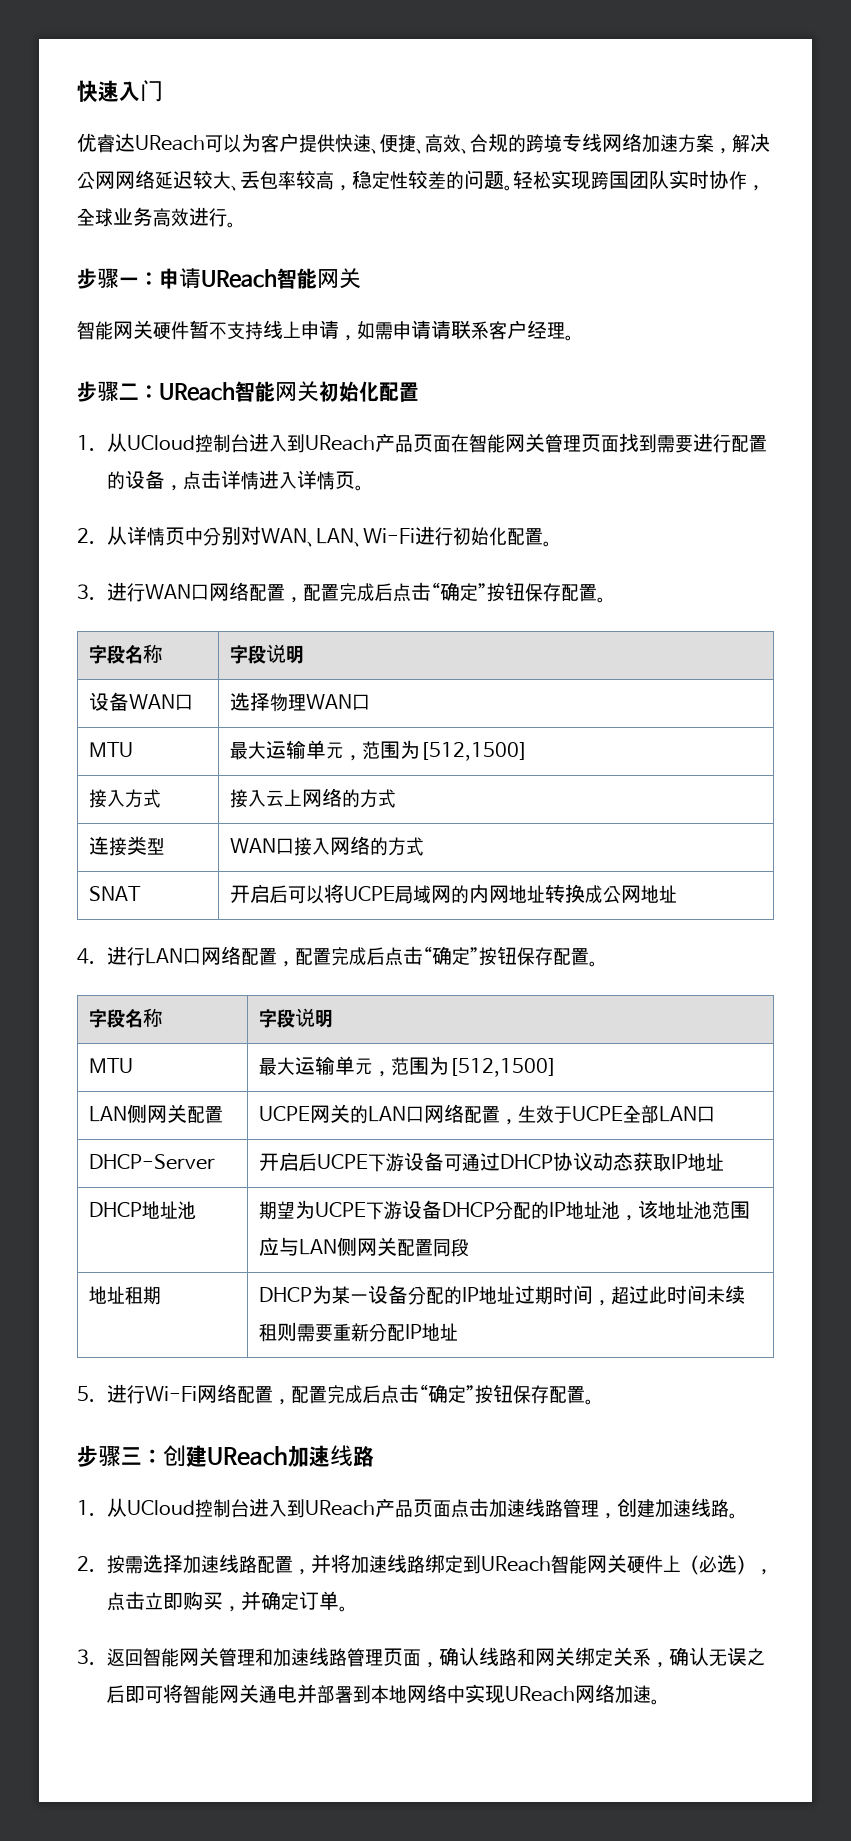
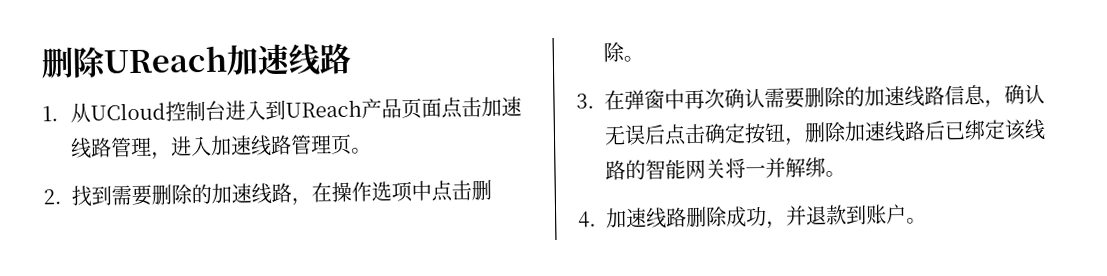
[77,80,163,103] [77,133,770,154] [77,170,765,191] [77,207,236,228] [77,268,361,289] [77,320,574,341] [77,381,419,402] [77,433,768,453] [107,470,365,491] [77,526,553,547] [77,582,607,603] [89,644,164,664] [230,644,305,664] [89,692,194,711] [230,692,371,712] [89,742,134,757] [230,740,529,761] [89,789,162,808] [230,788,397,808] [89,836,166,856] [230,836,425,856] [89,886,142,901] [230,884,678,904] [77,946,599,967] [89,1008,164,1028] [259,1008,334,1028] [89,1058,134,1073] [259,1056,558,1077] [89,1104,224,1124] [259,1104,716,1125] [89,1154,216,1170] [259,1152,725,1172] [89,1201,197,1219] [259,1200,751,1221] [259,1237,470,1257] [89,1286,162,1305] [259,1285,746,1306] [259,1322,459,1342] [77,1384,595,1405] [77,1445,207,1467] 快速入门 // 优睿达UReach可以为客户提供快速、便捷、高效、合规的跨境专线网络加速方案，解决公网网络延迟较大、丢包率较高，稳定性较差的问题。轻松实现跨国团队实时协作，全球业务高效进行。 // 步骤一：申请UReach智能网关 // 智能网关硬件暂不支持线上申请，如需申请请联系客户经理。 // 步骤二：UReach智能网关初始化配置 // 1.从UCloud控制台进入到UReach产品页面在智能网关管理页面找到需要进行配置的设备，点击详情进入详情页。 // 2.从详情页中分别对WAN、LAN、Wi-Fi进行初始化配置。 // 3.进行WAN口网络配置，配置完成后点击“确定”按钮保存配置。 // 字段名称 | 字段说明 // 设备WAN口 | 选择物理WAN口 // MTU | 最大运输单元，范围为[512,1500] // 接入方式 | 接入云上网络的方式 // 连接类型 | WAN口接入网络的方式 // SNAT | 开启后可以将UCPE局域网的内网地址转换成公网地址 // 4.进行LAN口网络配置，配置完成后点击“确定”按钮保存配置。 // 字段名称 | 字段说明 // MTU | 最大运输单元，范围为[512,1500] // LAN侧网关配置 | UCPE网关的LAN口网络配置，生效于UCPE全部LAN口 // DHCP-Server | 开启后UCPE下游设备可通过DHCP协议动态获取IP地址 // DHCP地址池 | 期望为UCPE下游设备DHCP分配的IP地址池，该地址池范围应与LAN侧网关配置同段 // 地址租期 | DHCP为某一设备分配的IP地址过期时间，超过此时间未续租则需要重新分配IP地址 // 5.进行Wi-Fi网络配置，配置完成后点击“确定”按钮保存配置。 // 步骤三：创建 -> [41,46,107,79] 删除
[617,1498,739,1519] [77,1554,774,1575] [107,1591,349,1612] [77,1647,766,1668] [107,1684,652,1704] 创建加速线路。 // 2.按需选择加速线路配置，并将加速线路绑定到UReach智能网关硬件上（必选），点击立即购买，并确定订单。 // 3.返回智能网关管理和加速线路管理页面，确认线路和网关绑定关系，确认无误之后即可将智能网关通电并部署到本地网络中实现UReach网络加速 -> [169,133,372,157] [43,179,492,207] [603,41,644,63] [576,83,1045,111] [604,118,1046,146] [605,157,846,181] [578,203,907,229] 进入加速线路管理页。 // 2.找到需要删除的加速线路，在操作选项中点击删除。 // 3.在弹窗中再次确认需要删除的加速线路信息，确认无误后点击确定按钮，删除加速线路后已绑定该线路的智能网关将一并解绑。 // 4.加速线路删除成功，并退款到账户

